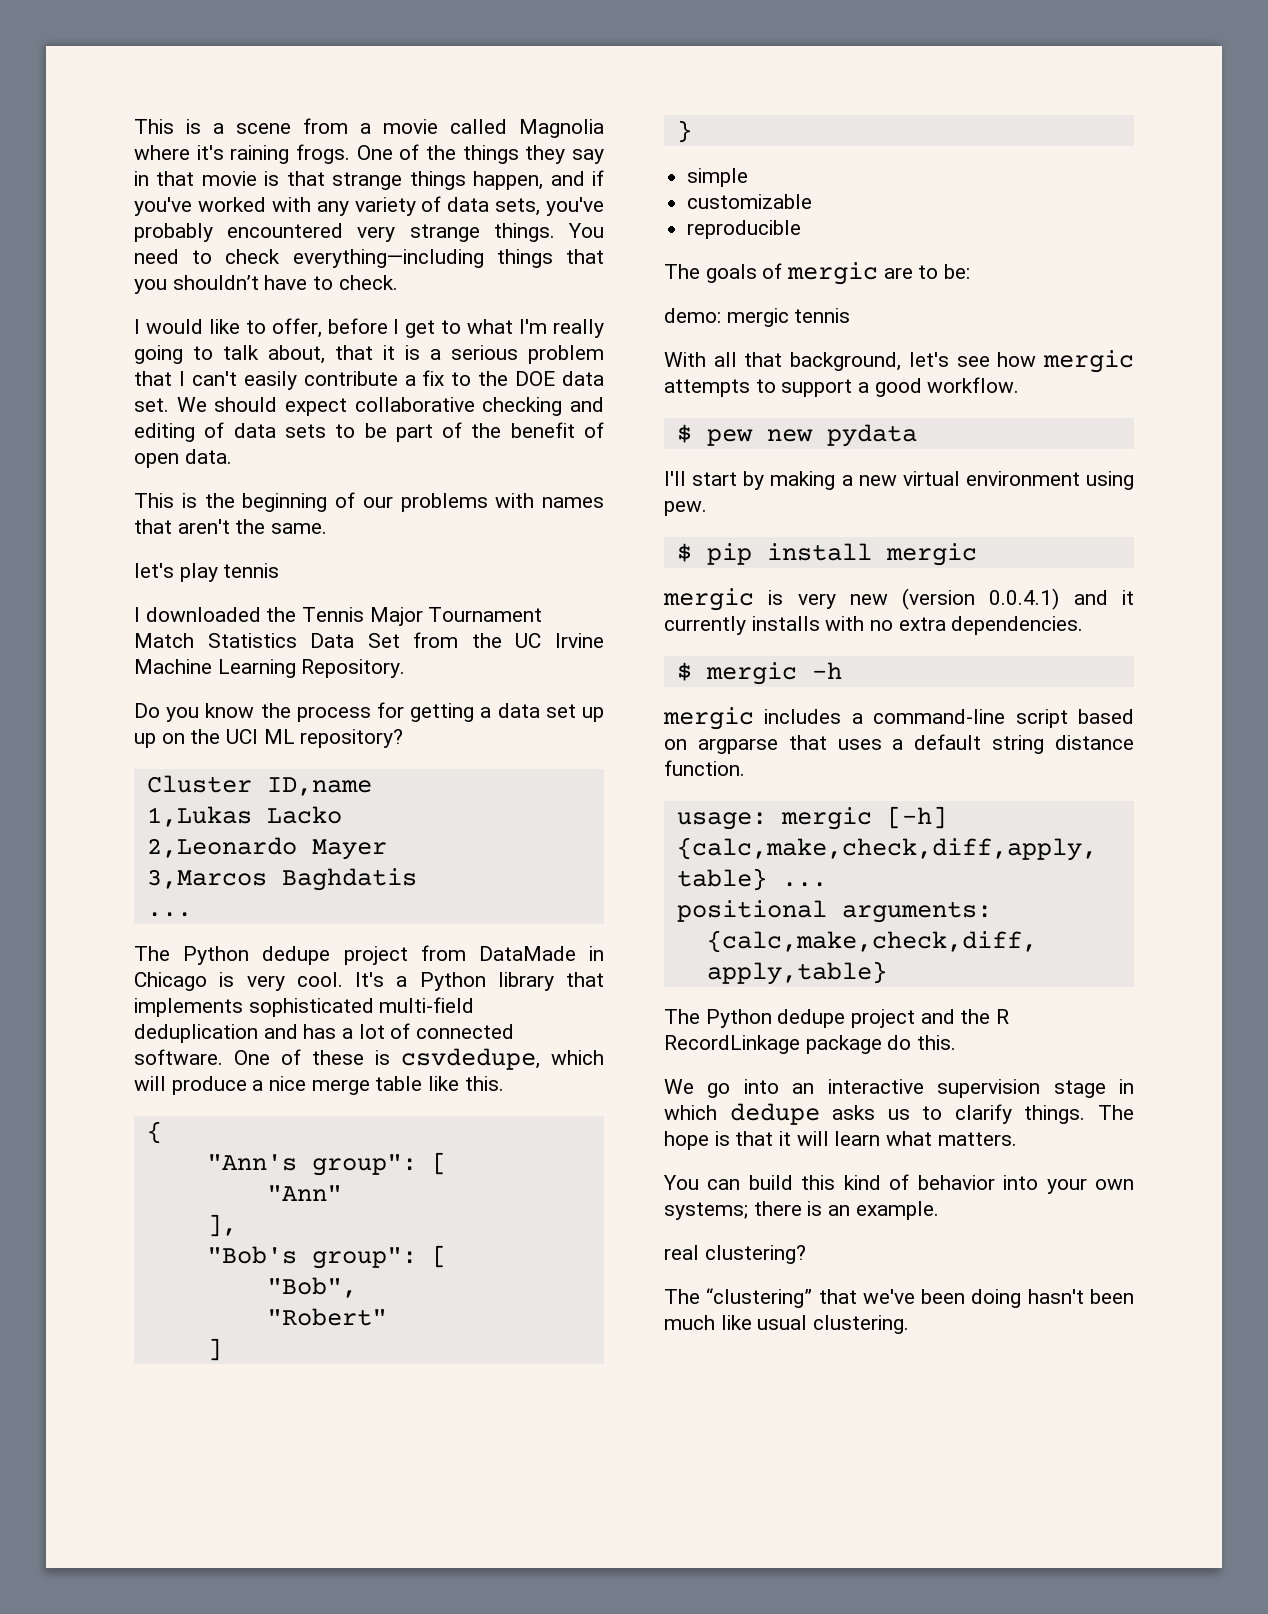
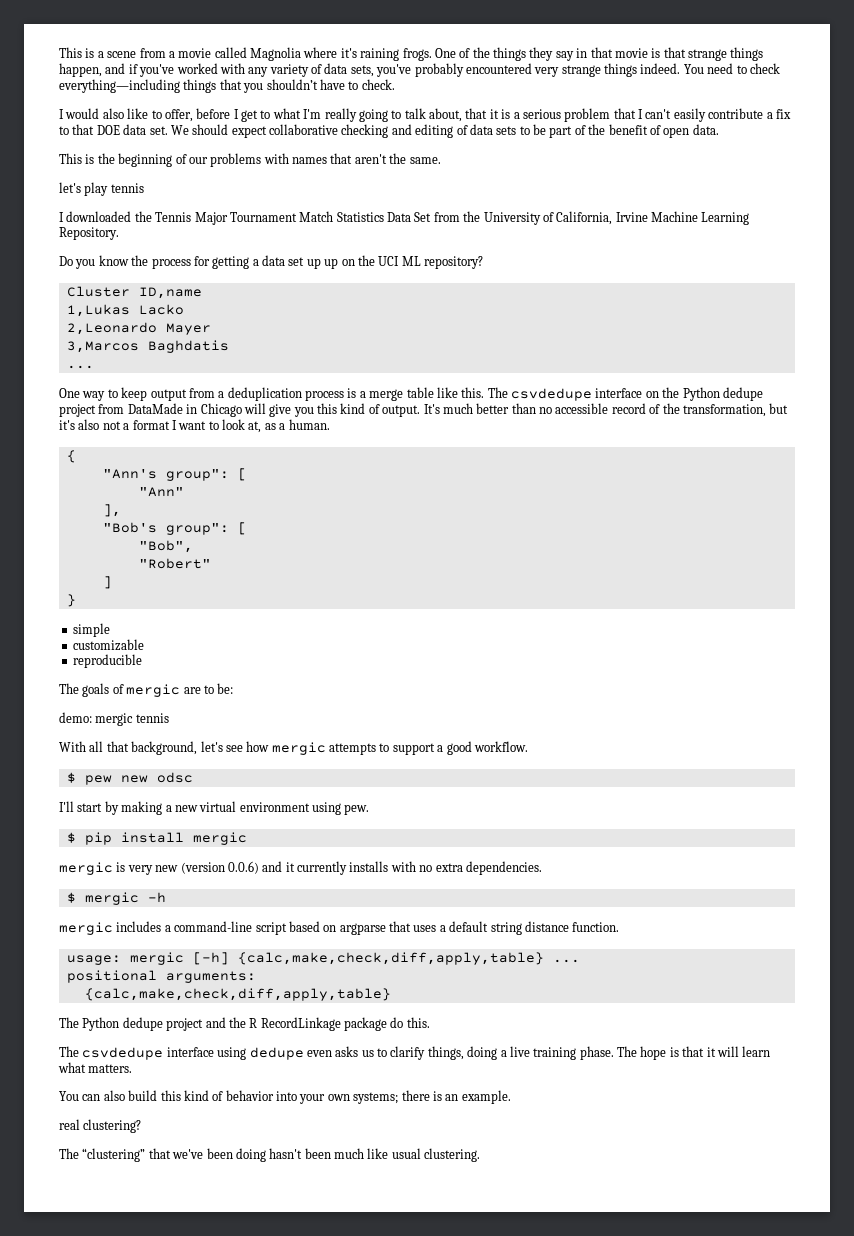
[493,223,555,242] things. -> [604,63,681,77] things indeed.
(203, 326) none -> [102,108,124,119] also
[478,371,509,386] the -> [72,124,95,135] that
[515,633,542,648] UC -> [483,211,613,225] University of California,
[134,946,170,961] The -> [59,387,680,401] One way to keep output from a deduplication process is a merge table like this. The csvdedupe interface on the
[219,972,604,991] [134,997,475,1017] [134,1023,515,1043] [134,1048,604,1070] [134,1076,504,1095] is very cool. It's a Python library that implements sophisticated multi-field deduplication and has a lot of connected software. One of these is csvdedupe, which will produce a nice merge table like this. -> [243,403,789,417] [59,419,330,433] will give you this kind of output. It's much better than no accessible record of the transformation, but it's also not a format I want to look at, as a human.
[826,424,917,447] pydata -> [156,772,193,783] odsc
[989,588,1060,610] 0.0.4.1) -> [227,861,259,874] 0.0.6)
[664,1079,1134,1098] [664,1103,1086,1125] We go into an interactive supervision stage in which dedupe asks us to clarify things. -> [59,1046,614,1060] The csvdedupe interface using dedupe even asks us to clarify things, doing a live training phase.
(741, 1184) none -> [103,1090,125,1101] also

